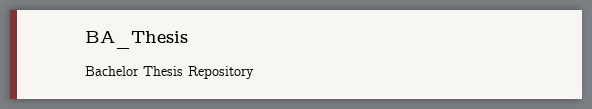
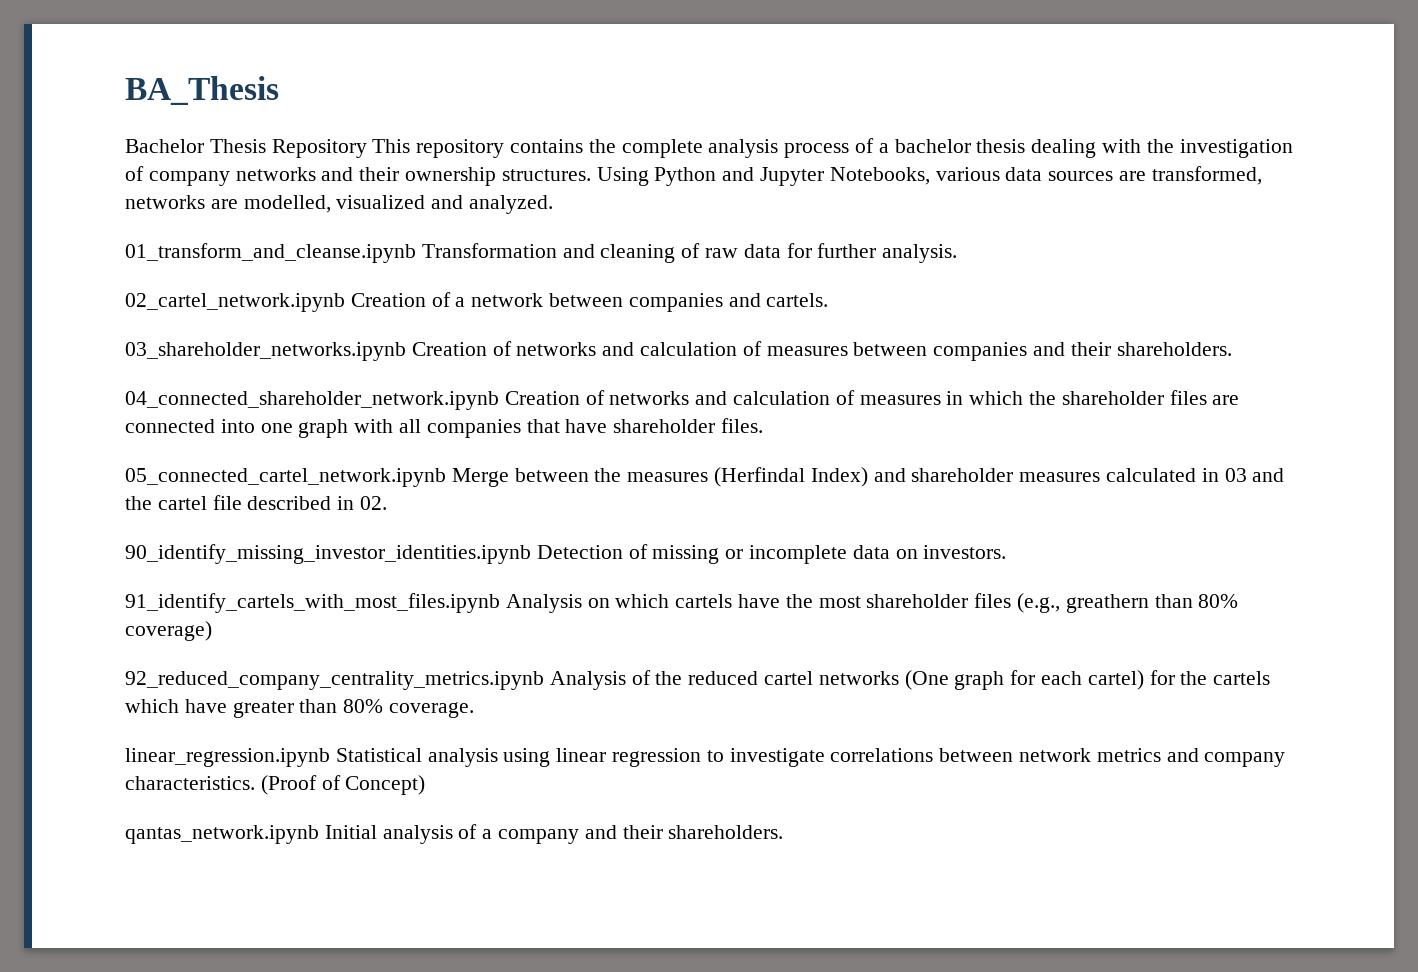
(254, 72) none -> [372,138,1293,158] [125,166,1262,186] [125,195,554,214] [125,243,958,263] [125,292,829,312] [125,341,1232,361] [125,390,1240,410] [125,418,764,438] [125,467,1285,487] [125,495,388,510] [125,544,1007,564] [125,593,1239,613] [125,621,212,641] [125,670,1271,690] [125,699,475,718] [125,748,1286,767] [125,775,426,795] [125,824,784,844] This repository contains the complete analysis process of a bachelor thesis dealing with the investigation of company networks and their ownership structures. Using Python and Jupyter Notebooks, various data sources are transformed, networks are modelled, visualized and analyzed. // 01_transform_and_cleanse.ipynb Transformation and cleaning of raw data for further analysis. // 02_cartel_network.ipynb Creation of a network between companies and cartels. // 03_shareholder_networks.ipynb Creation of networks and calculation of measures between companies and their shareholders. // 04_connected_shareholder_network.ipynb Creation of networks and calculation of measures in which the shareholder files are connected into one graph with all companies that have shareholder files. // 05_connected_cartel_network.ipynb Merge between the measures (Herfindal Index) and shareholder measures calculated in 03 and the cartel file described in 02. // 90_identify_missing_investor_identities.ipynb Detection of missing or incomplete data on investors. // 91_identify_cartels_with_most_files.ipynb Analysis on which cartels have the most shareholder files (e.g., greathern than 80% coverage) // 92_reduced_company_centrality_metrics.ipynb Analysis of the reduced cartel networks (One graph for each cartel) for the cartels which have greater than 80% coverage. // linear_regression.ipynb Statistical analysis using linear regression to investigate correlations between network metrics and company characteristics. (Proof of Concept) // qantas_network.ipynb Initial analysis of a company and their shareholders.

